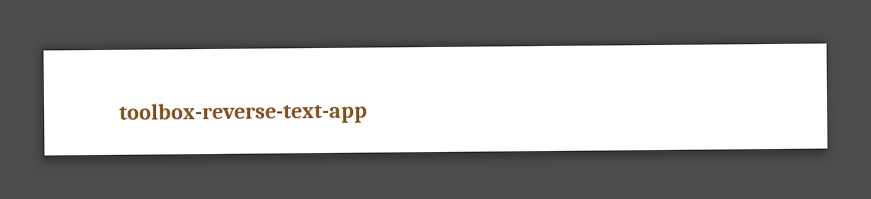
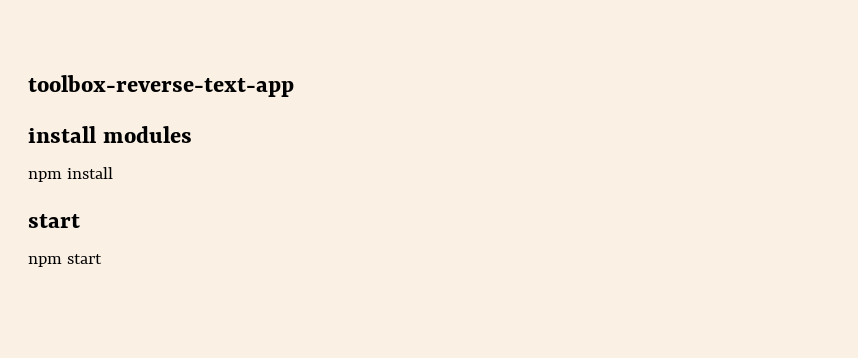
(368, 113) none -> [28,126,193,143] [28,167,113,182] [28,214,80,228] [28,254,102,267] // install modules // npm install // start // npm start

